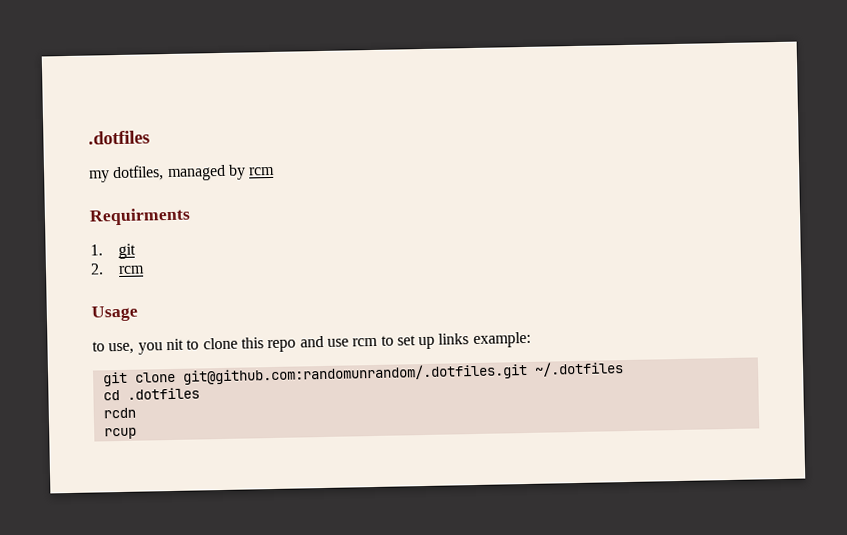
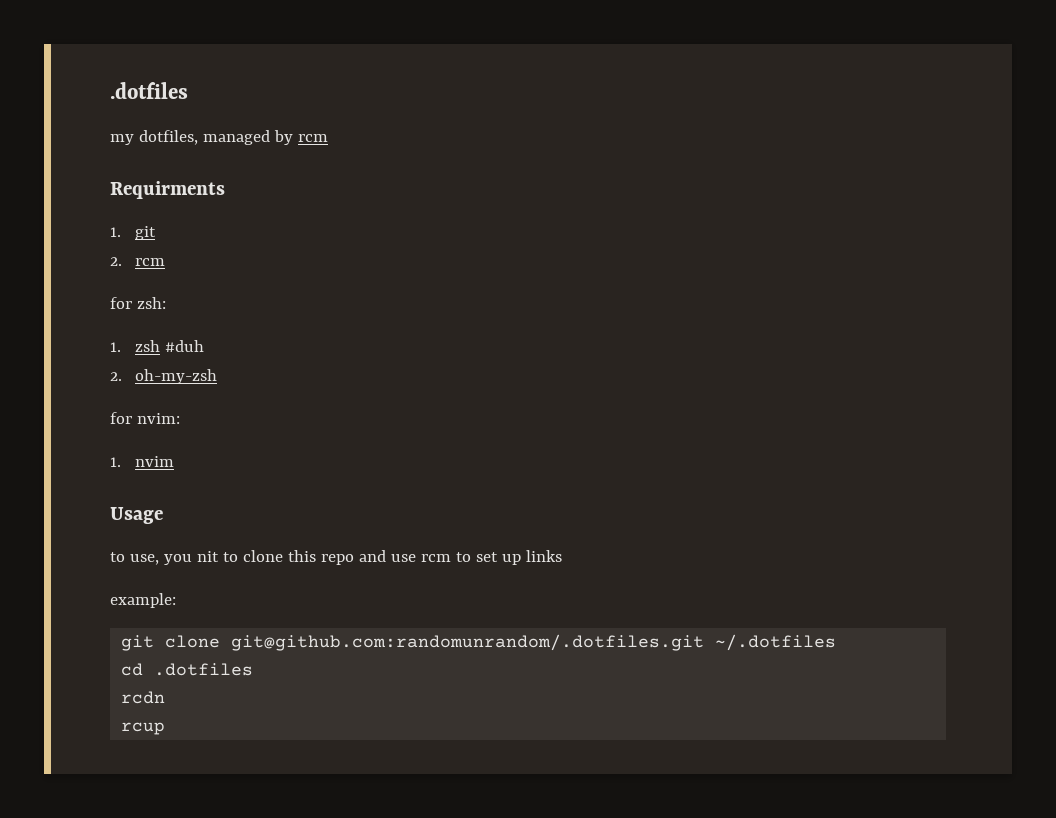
(145, 270) none -> [110,297,166,309] [110,340,204,352] [110,369,217,384] [110,412,180,424] [110,456,174,467] // for zsh: // 1. zsh #duh // 2. oh-my-zsh // for nvim: // 1. nvim
(470, 339) none -> (562, 556) //

